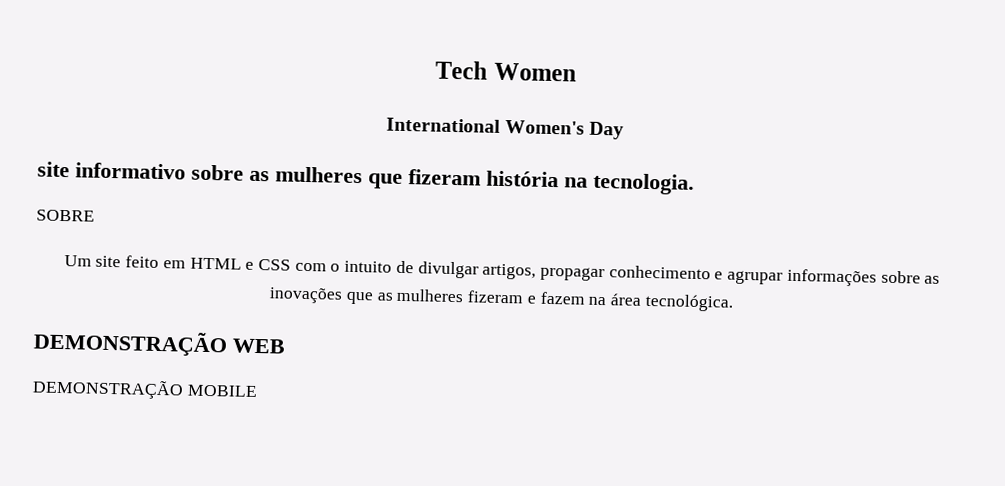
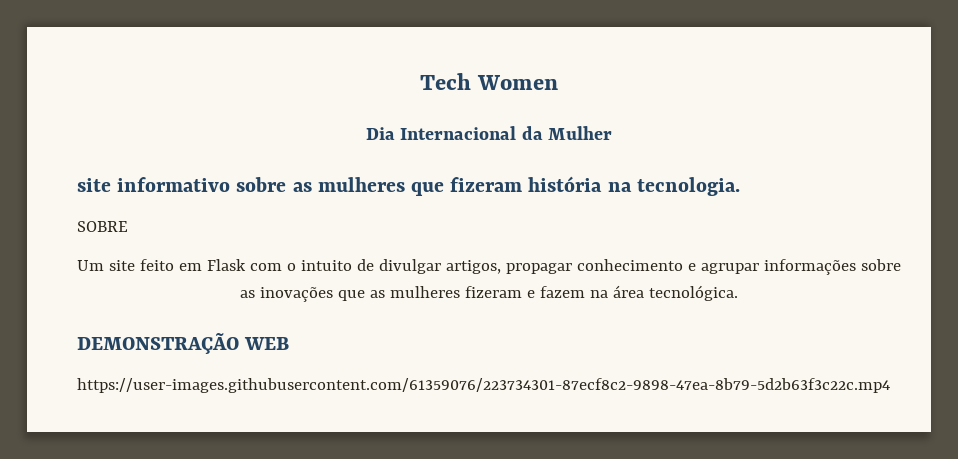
[386,117,624,140] International Women's Day -> [365,126,613,140] Dia Internacional da Mulher
[189,257,291,271] HTML e CSS -> [207,259,247,271] Flask
[32,378,258,400] DEMONSTRAÇÃO MOBILE -> [77,378,890,393] https://user-images.githubusercontent.com/61359076/223734301-87ecf8c2-9898-47ea-8b79-5d2b63f3c22c.mp4

